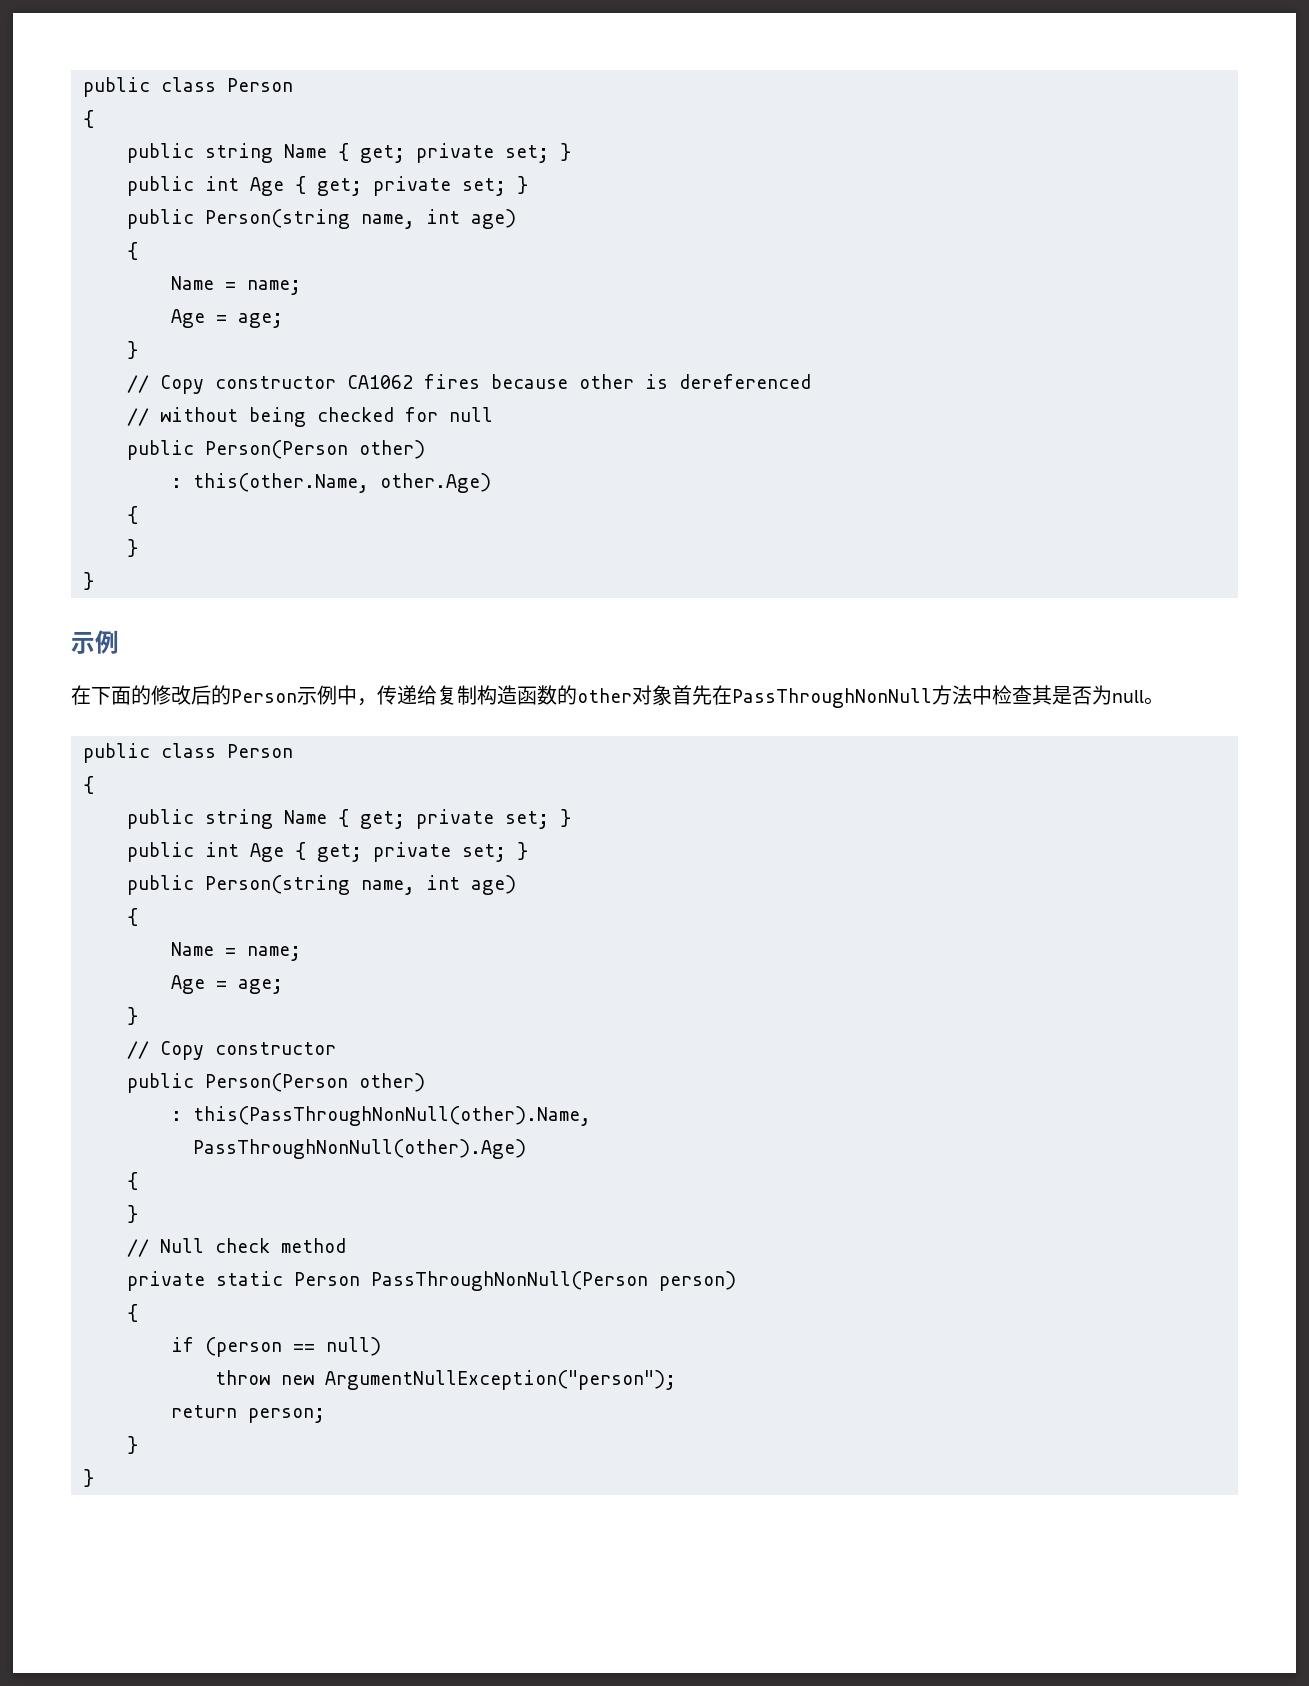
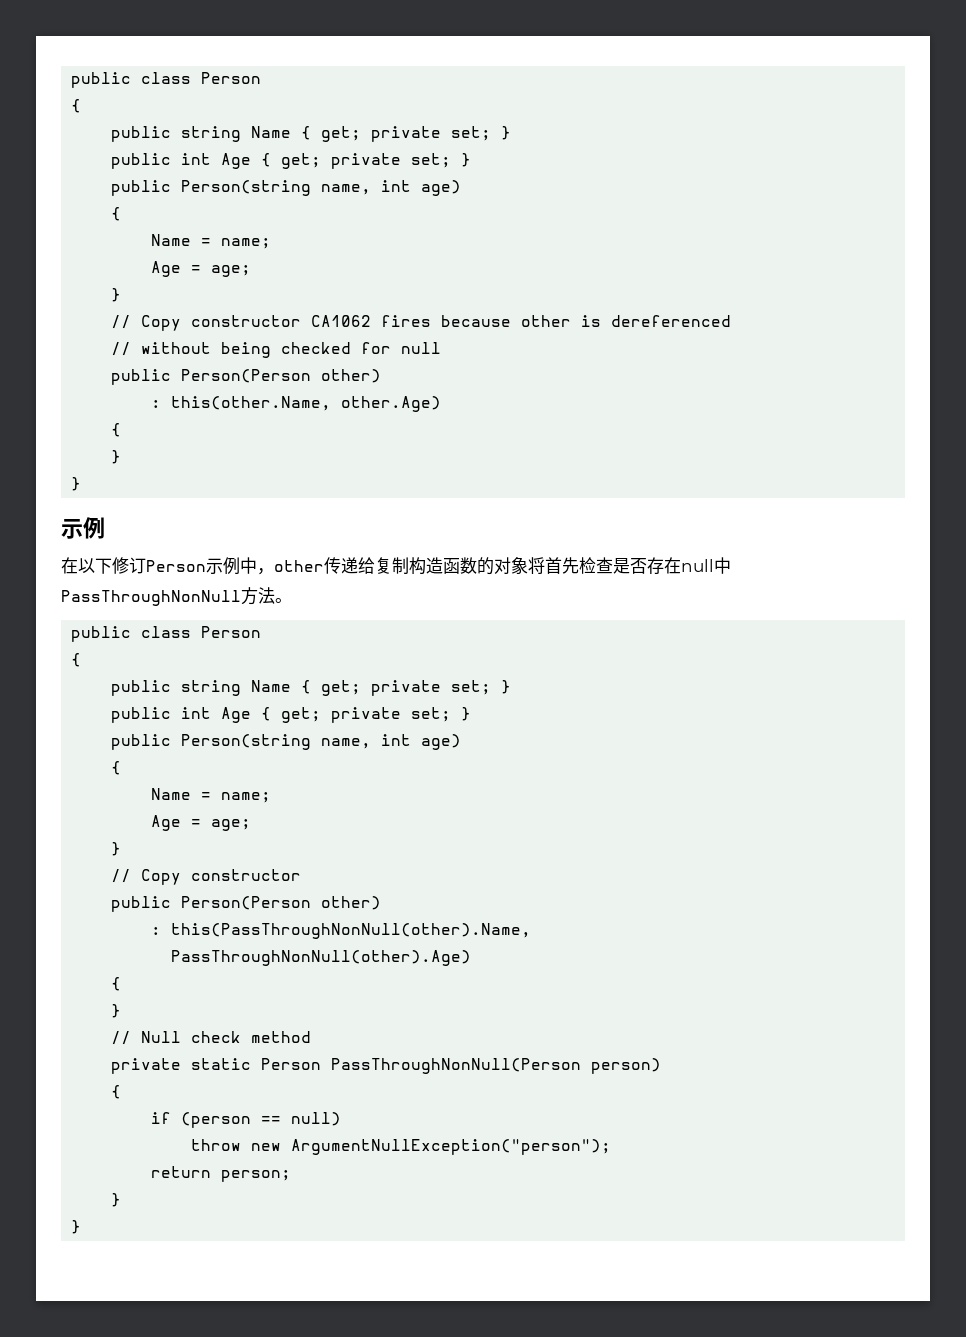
[91,685,231,705] 下面的修改后的 -> [78,557,146,574] 以下修订
(377, 702) none -> [274,560,324,572] other
[577,685,1144,708] other对象首先在PassThroughNonNull方法中检查其是否为null -> [494,557,731,574] [61,587,275,606] 对象将首先检查是否存在null中PassThroughNonNull方法

